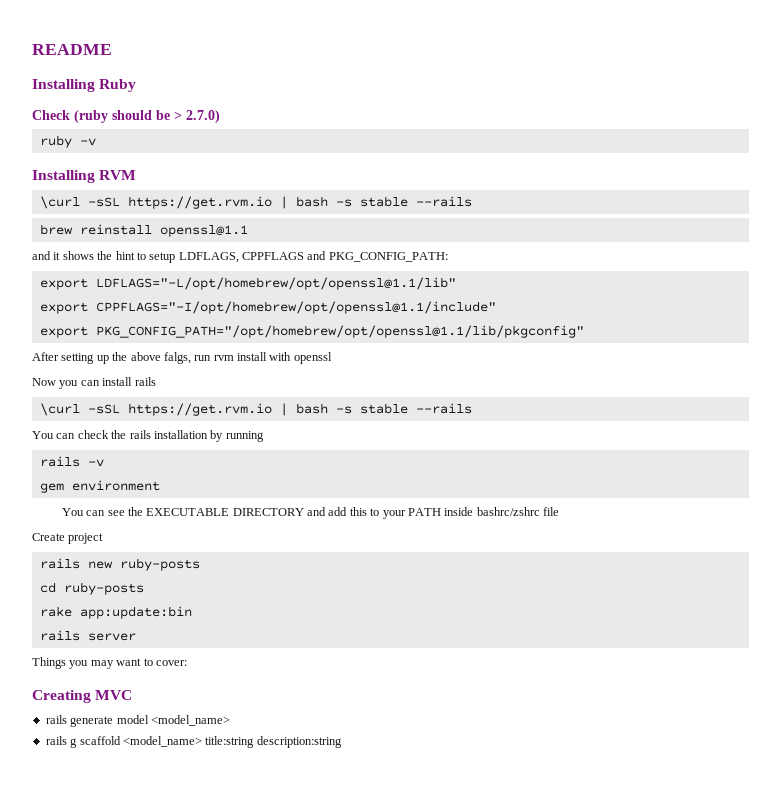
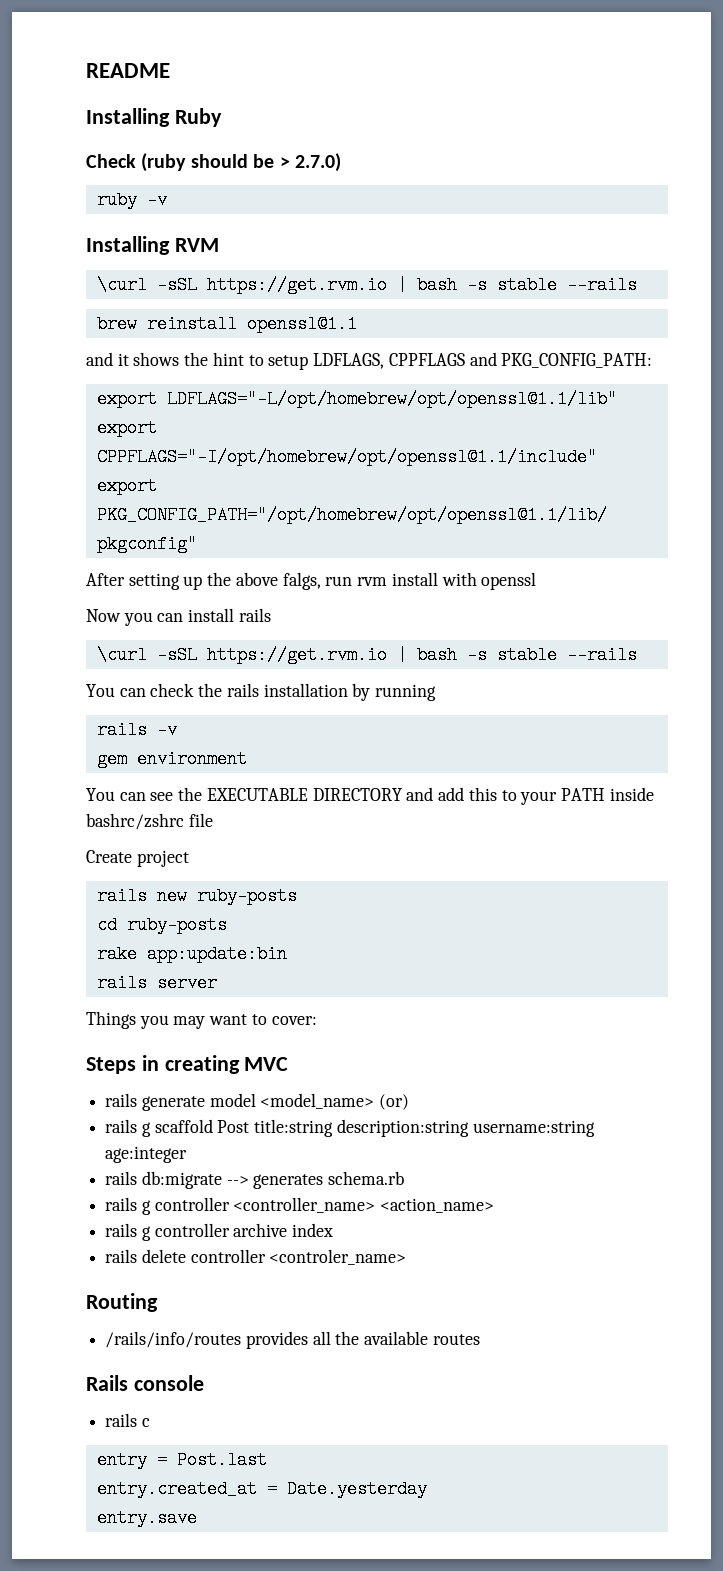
[32,690,91,703] Creating -> [86,1055,240,1074] Steps in creating
(230, 720) none -> [379,1094,410,1110] (or)
[122,736,202,747] <model_name> -> [217,1120,250,1133] Post
(342, 742) none -> [472,1120,595,1137] [105,1146,188,1163] [105,1171,405,1189] [105,1197,495,1215] [105,1223,334,1241] [105,1249,407,1265] [86,1293,158,1312] [105,1331,480,1349] [86,1375,204,1391] [105,1413,150,1427] [96,1451,267,1469] [96,1480,427,1498] [96,1509,197,1527] username:string age:integer // rails db:migrate --> generates schema.rb // rails g controller <controller_name> <action_name> // rails g controller archive index // rails delete controller <controler_name> // Routing // /rails/info/routes provides all the available routes // Rails console // rails c // entry = Post.last // entry.created_at = Date.yesterday // entry.save

